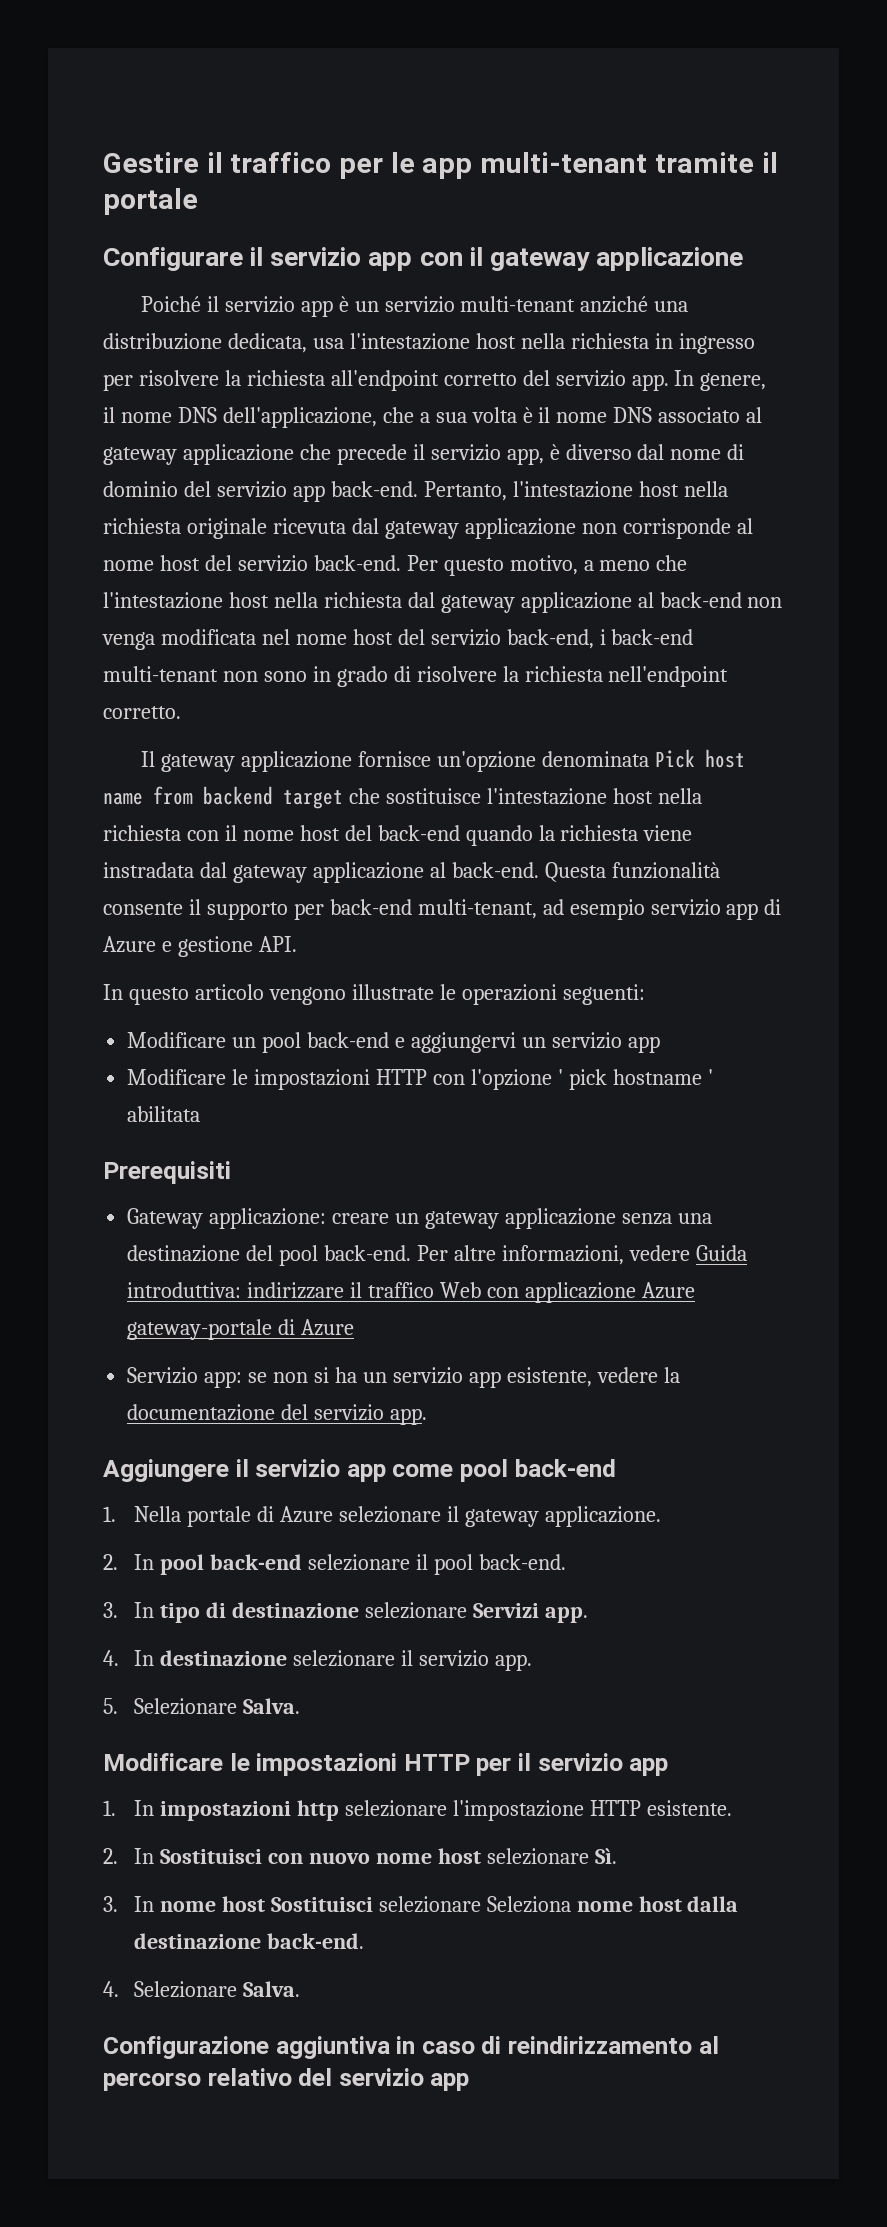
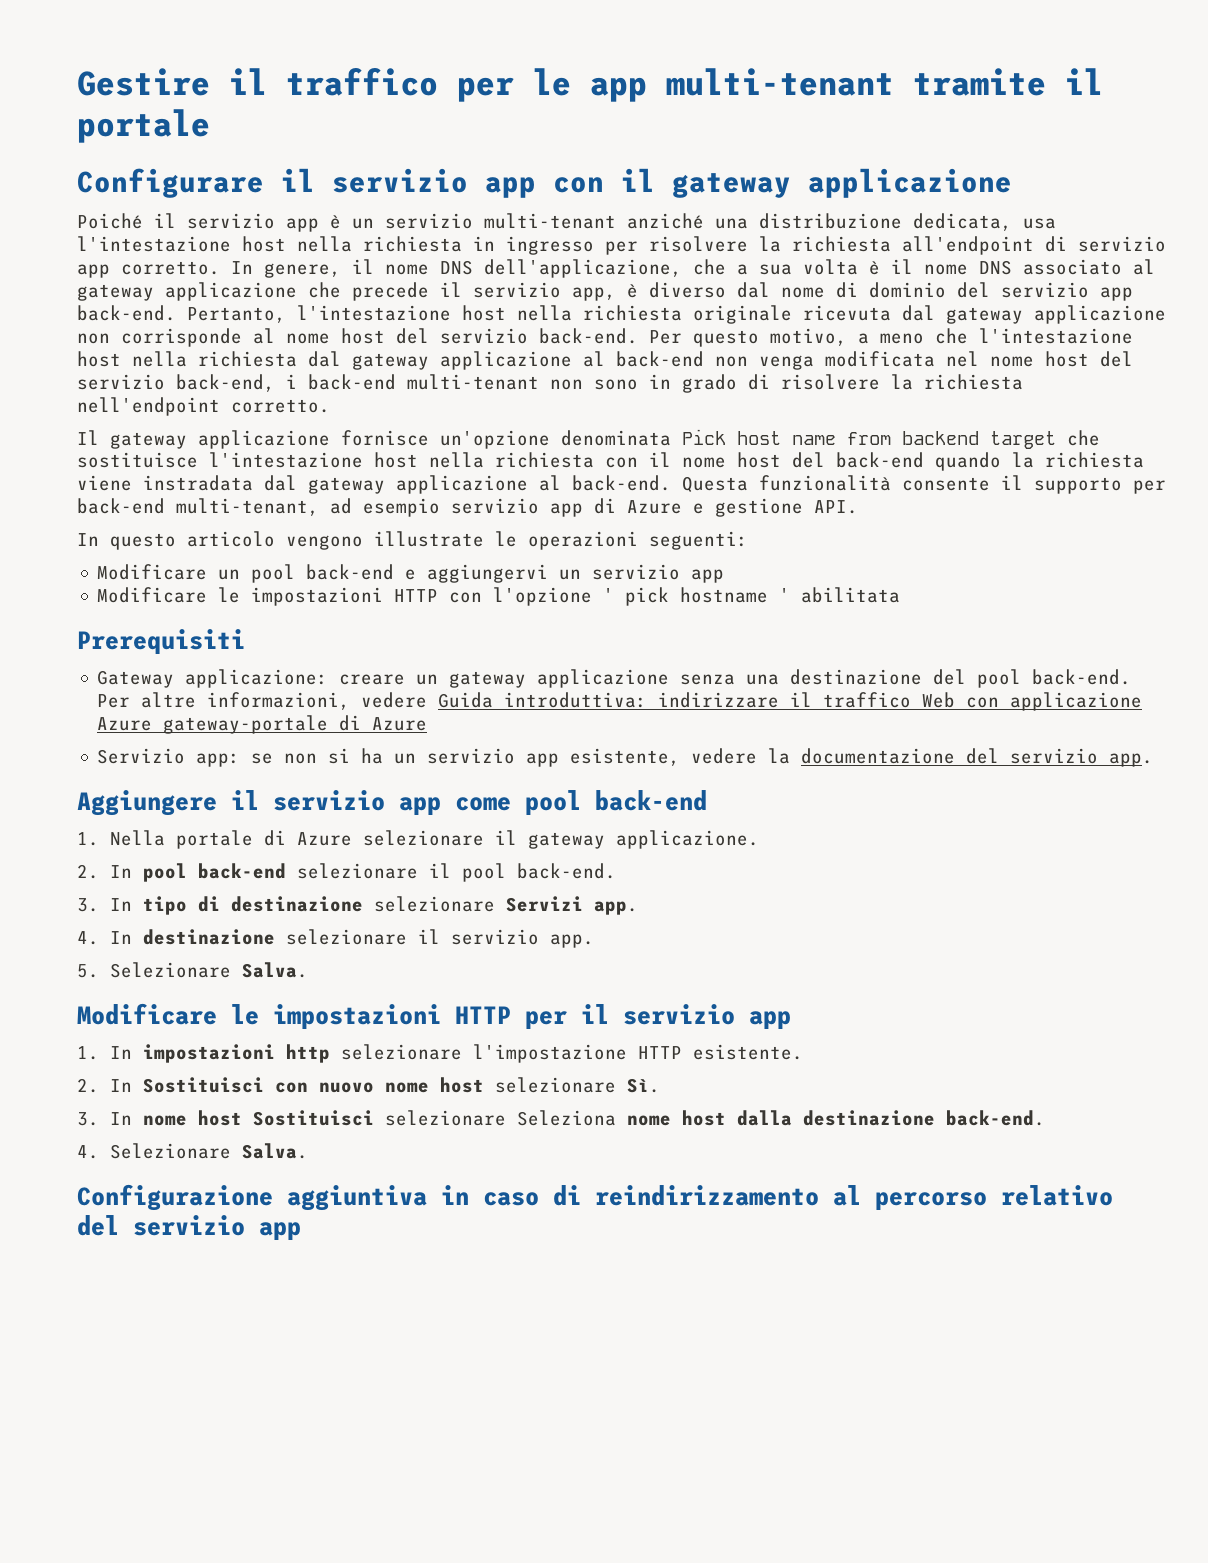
[443,370,669,391] corretto del servizio app. -> [1045,236,1166,252] [77,261,220,278] di servizio app corretto.

